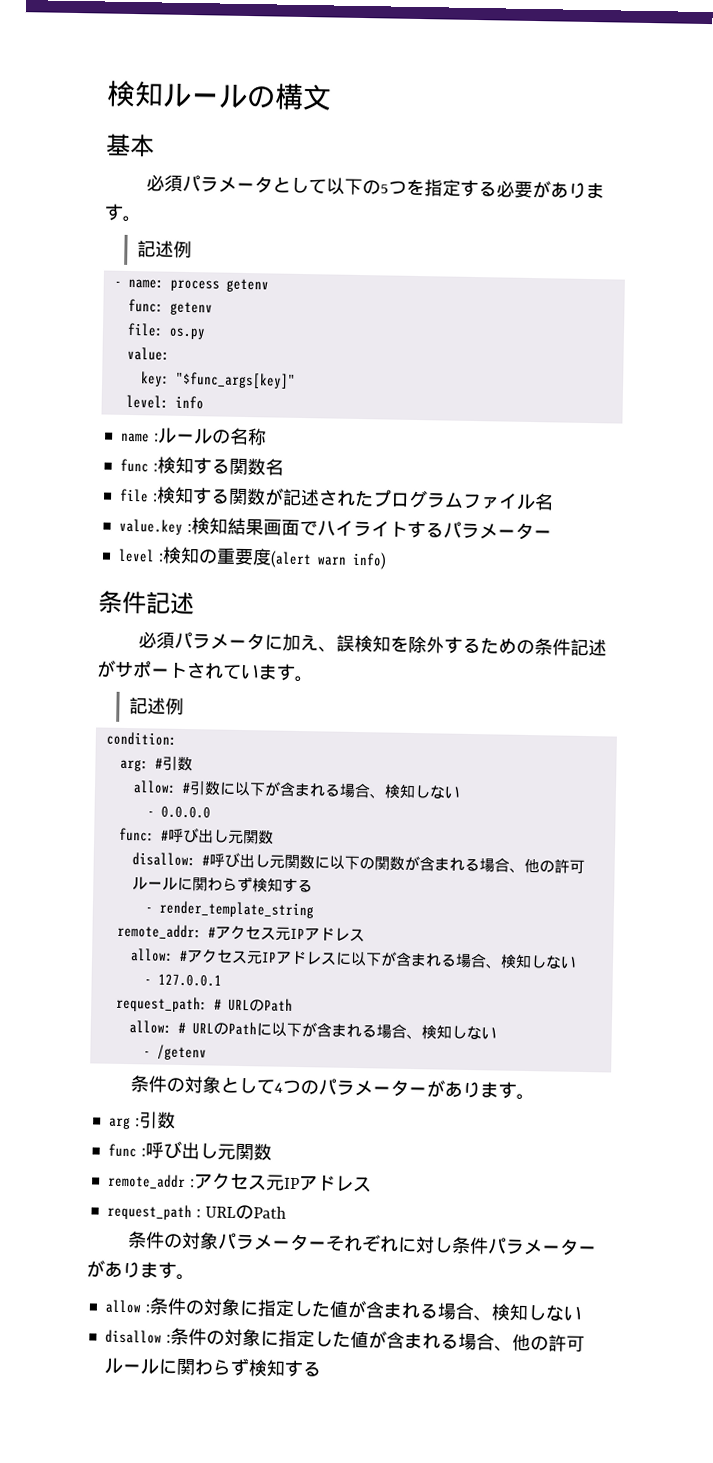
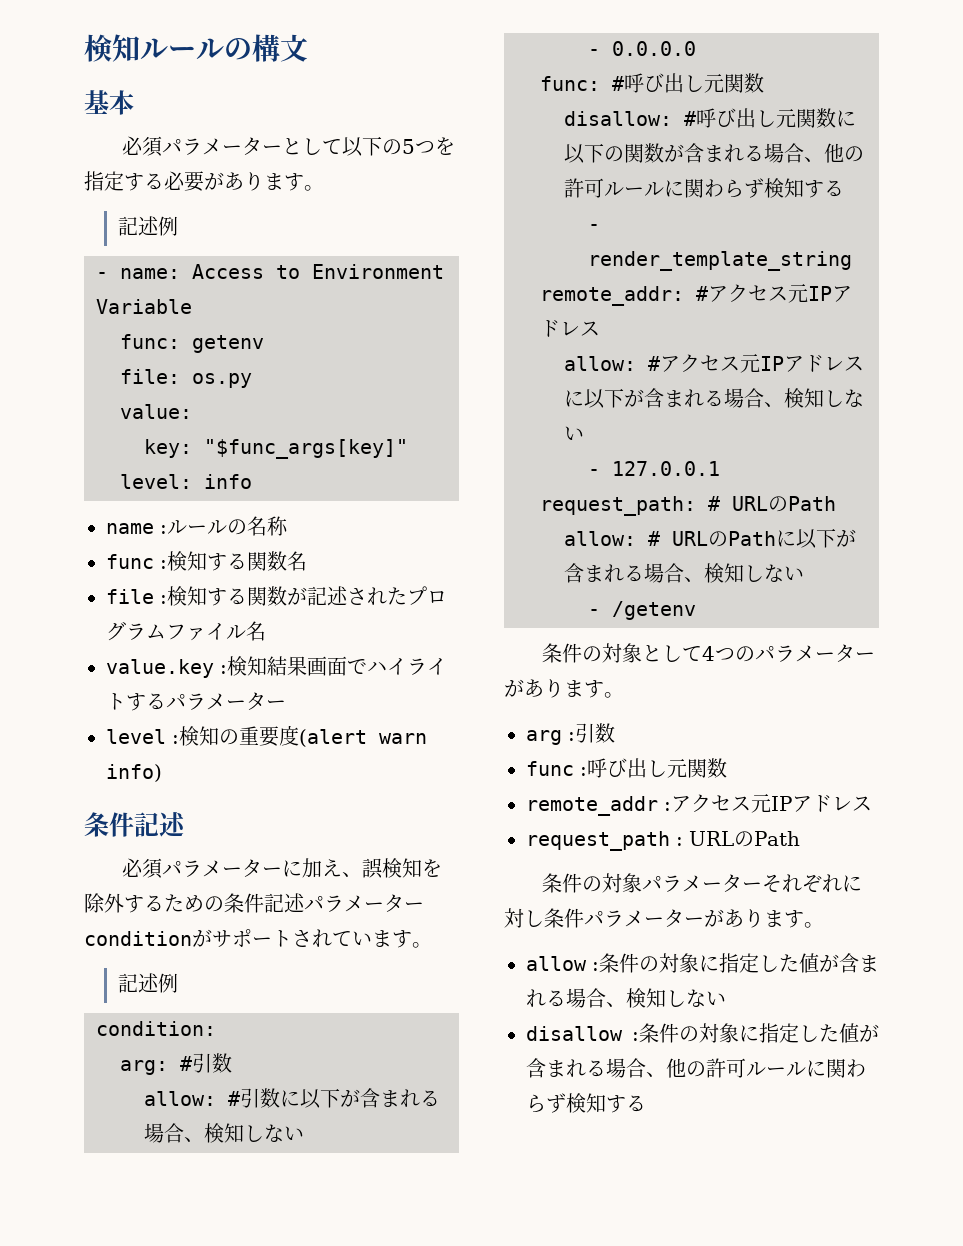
(274, 185) none -> [262,145,283,154] ー
[169,278,269,293] process getenv -> [192,264,444,279] [96,299,192,314] Access to Environment Variable
(266, 642) none -> [262,867,283,876] ー
(608, 648) none -> [304,894,424,912] [84,931,192,946] パラメーターcondition

